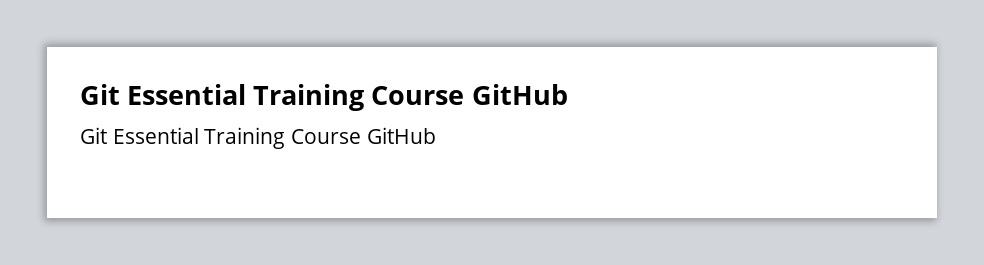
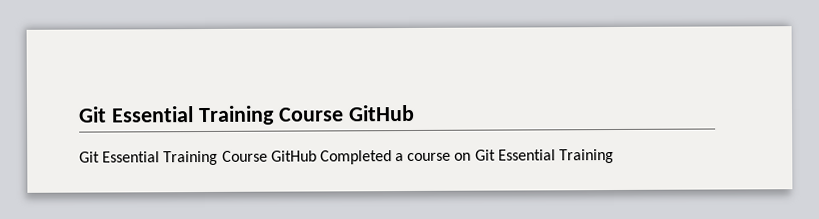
(436, 135) none -> [319,149,615,165] Completed a course on Git Essential Training

